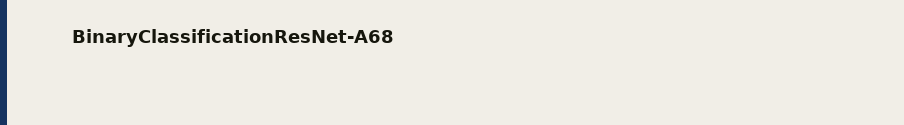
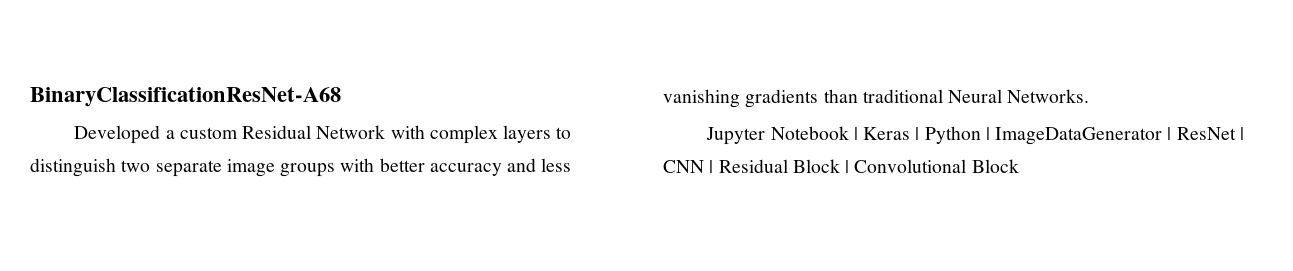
(394, 38) none -> [74,125,572,144] [30,158,572,177] [663,89,1090,108] [706,126,1244,145] [663,159,1019,173] // Developed a custom Residual Network with complex layers to distinguish two separate image groups with better accuracy and less vanishing gradients than traditional Neural Networks. // Jupyter Notebook | Keras | Python | ImageDataGenerator | ResNet | CNN | Residual Block | Convolutional Block

